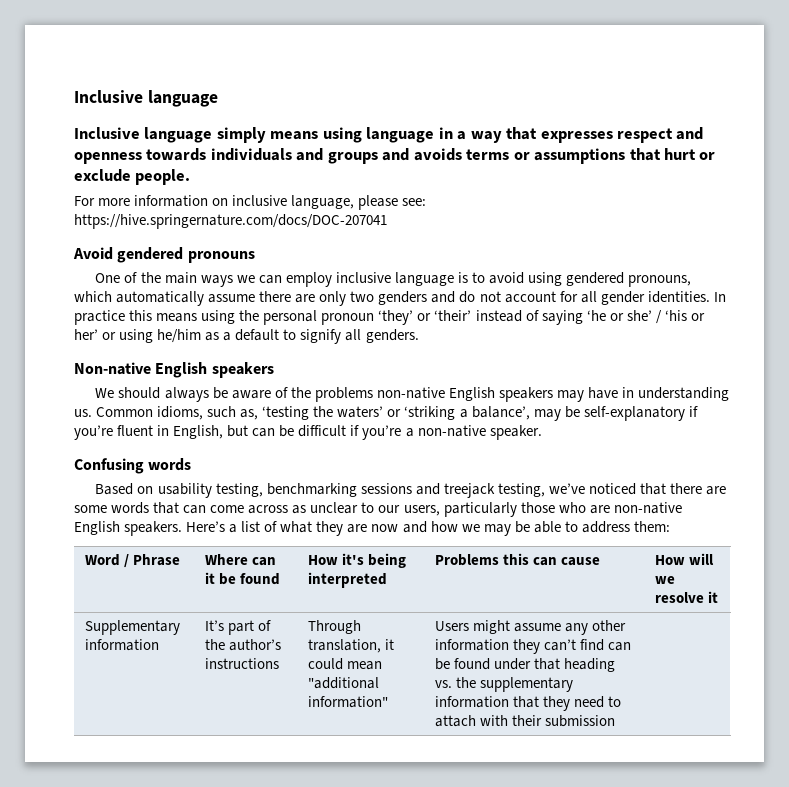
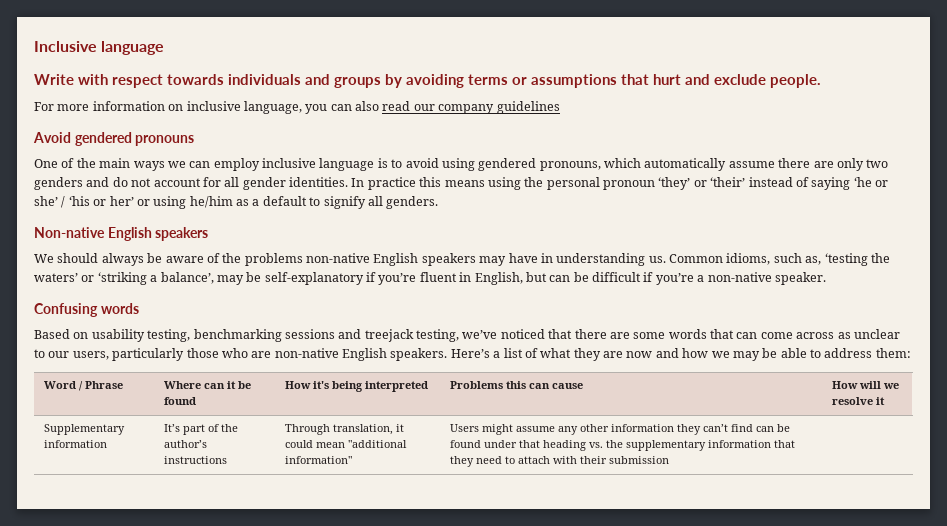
[74,127,704,143] [74,152,142,164] Inclusive language simply means using language in a way that expresses respect and openness -> [34,74,163,88] Write with respect
[382,148,462,161] and avoids -> [385,74,464,88] by avoiding
[699,152,716,160] or -> [685,74,710,85] and
[358,195,427,210] [74,214,387,229] please see: https://hive.springernature.com/docs/DOC-207041 -> [305,101,560,114] you can also read our company guidelines

